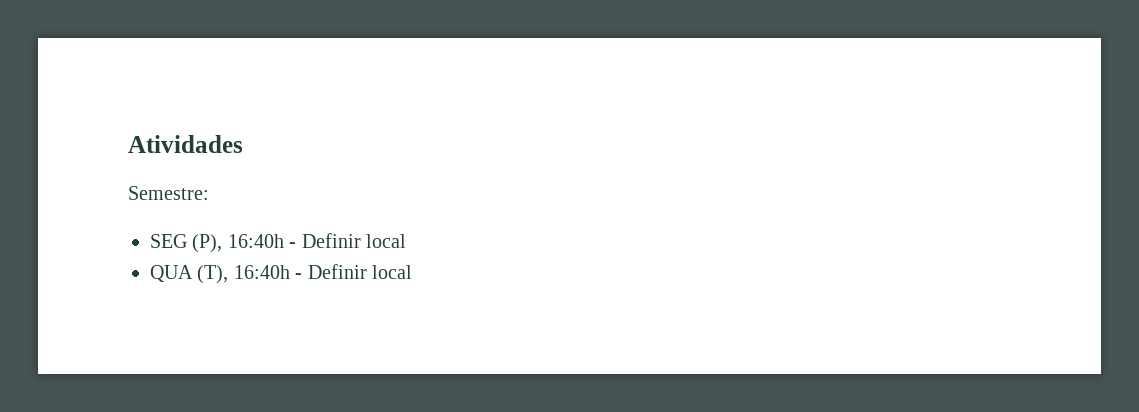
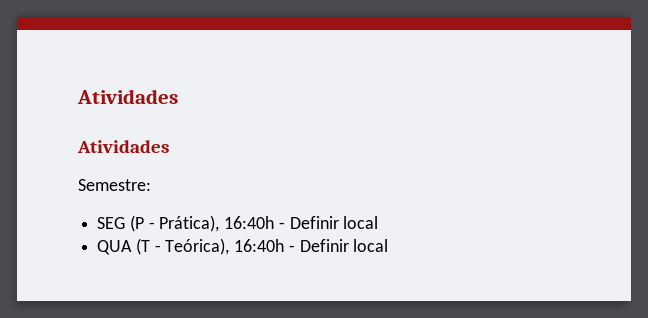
[128,135,243,153] Atividades -> [77,89,178,104] [77,140,169,153] Atividades // Atividades
[192,234,223,253] (P), -> [129,215,220,232] (P - Prática),
[197,265,229,284] (T), -> [135,238,230,255] (T - Teórica),

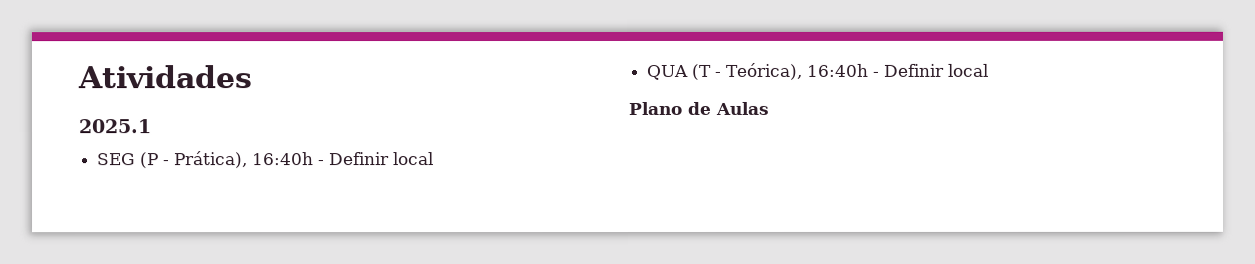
[77,89,178,104] [77,140,169,153] [78,179,151,191] Atividades // Atividades // Semestre: -> [77,65,252,89] [78,119,152,134] Atividades // 2025.1
(389, 245) none -> [628,101,769,115] // Plano de Aulas

